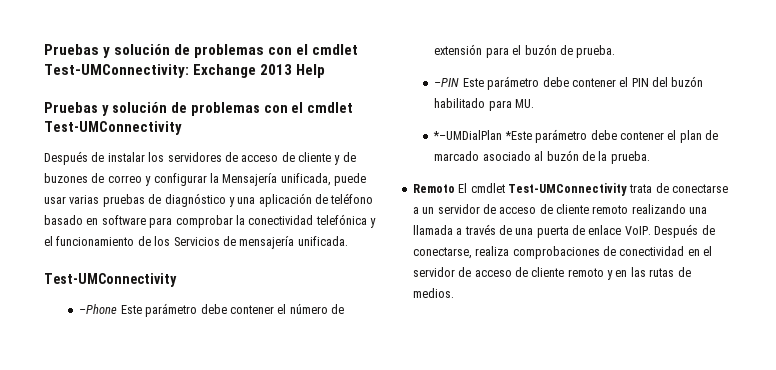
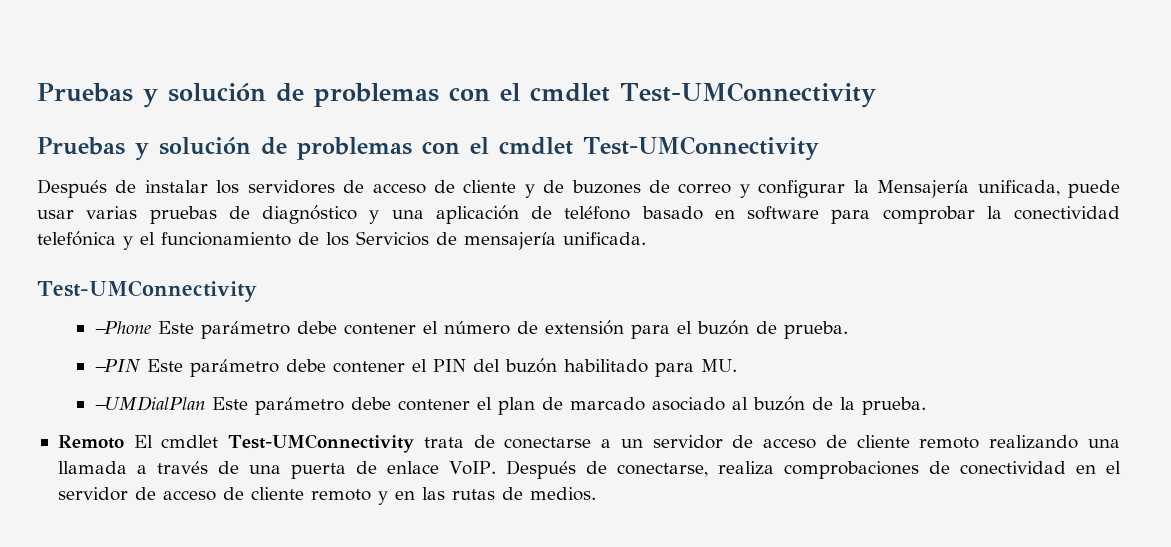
[44,44,359,58] [44,64,326,78] Pruebas y solución de problemas con el cmdlet Test-UMConnectivity: Exchange 2013 Help -> [37,82,876,108] Pruebas y solución de problemas con el cmdlet Test-UMConnectivity
[433,130,532,140] *–UMDialPlan *Este -> [93,396,248,411] –UMDialPlan Este

